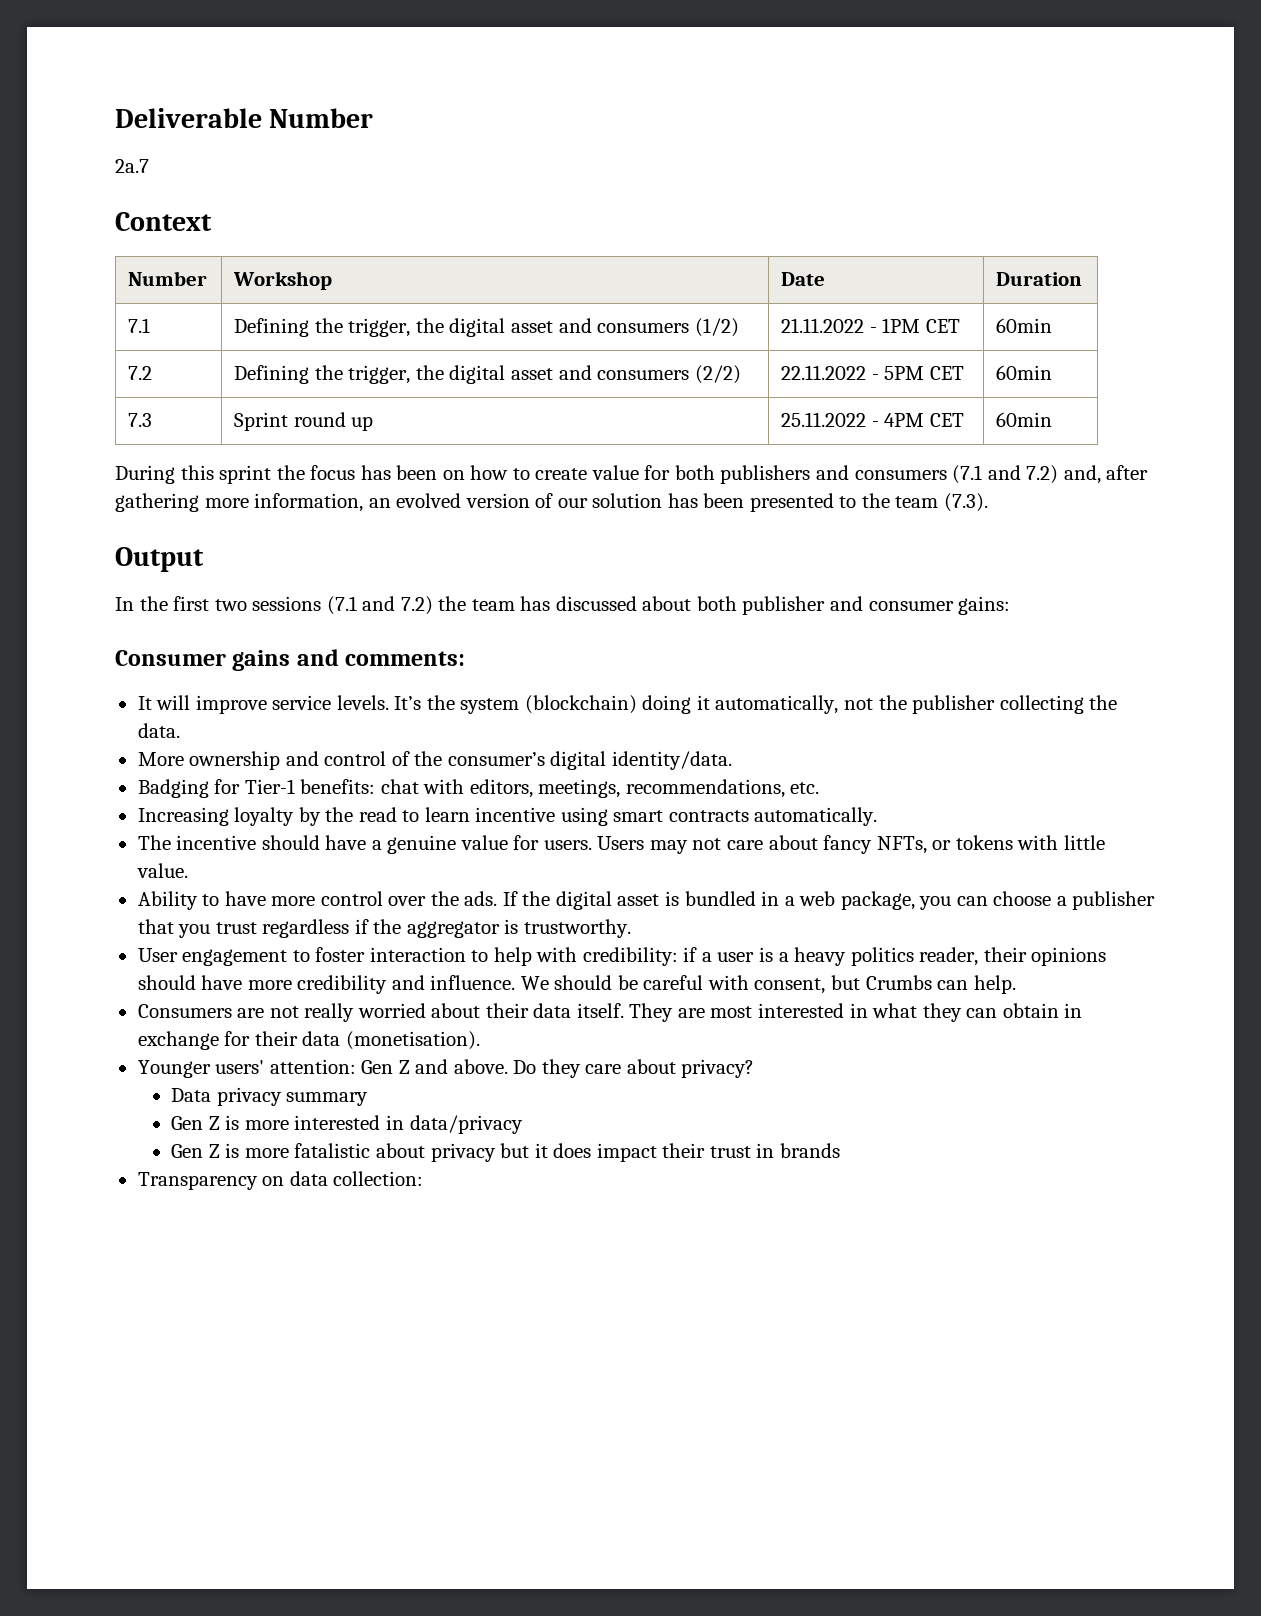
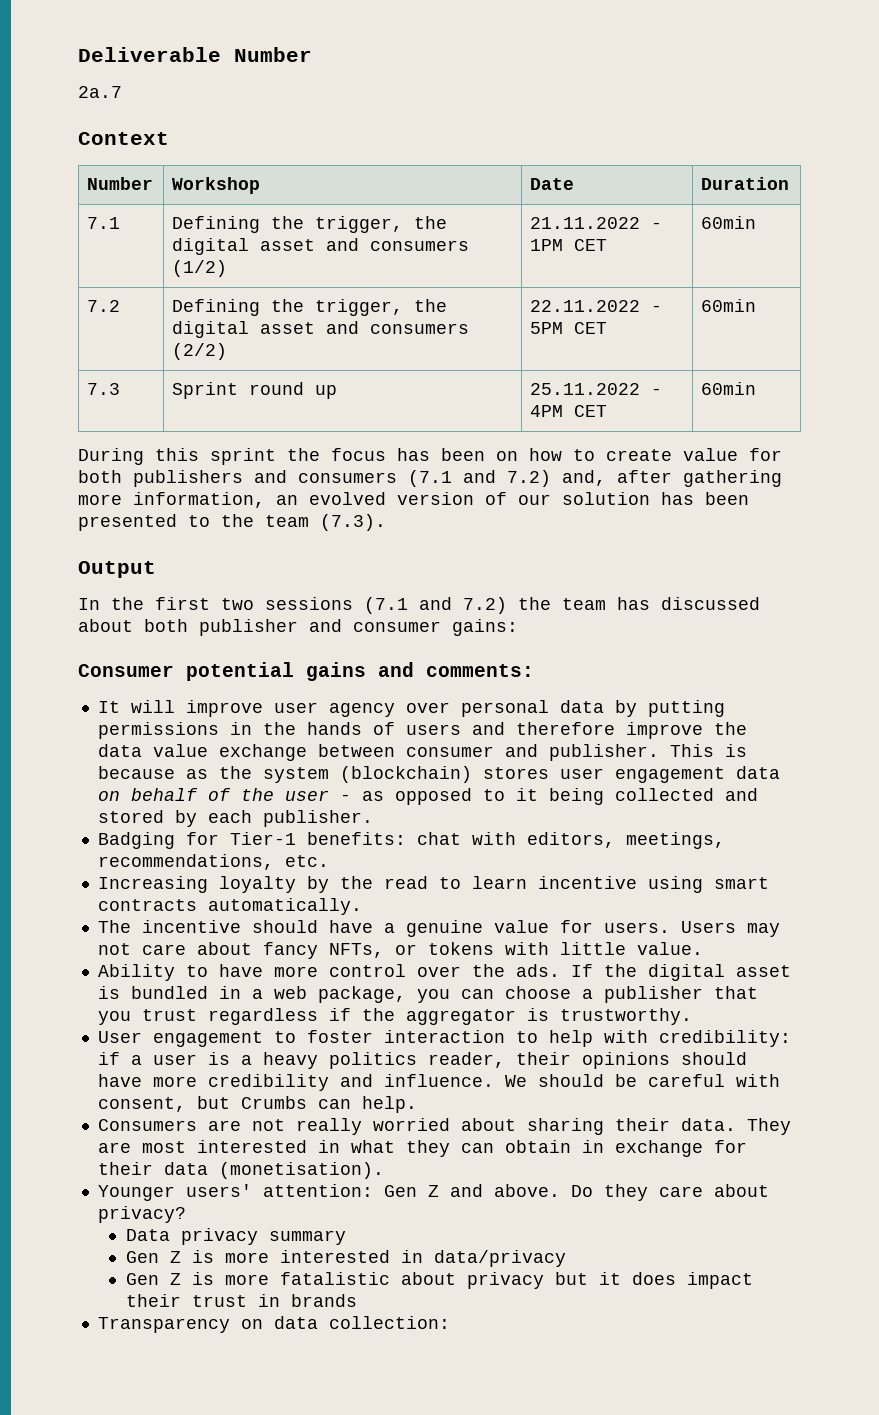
(226, 658) none -> [186,662,294,681] potential
[272,695,1118,714] [137,723,180,738] [137,751,732,770] service levels. It’s the system (blockchain) doing it automatically, not the publisher collecting the data. // More ownership and control of the consumer’s digital identity/data. -> [273,700,725,717] [97,722,747,739] [97,744,747,761] [97,766,780,783] [97,788,758,805] [97,810,373,827] user agency over personal data by putting permissions in the hands of users and therefore improve the data value exchange between consumer and publisher. This is because as the system (blockchain) stores user engagement data on behalf of the user - as opposed to it being collected and stored by each publisher.
[485,1003,624,1018] their data itself. -> [526,1118,736,1135] sharing their data.

